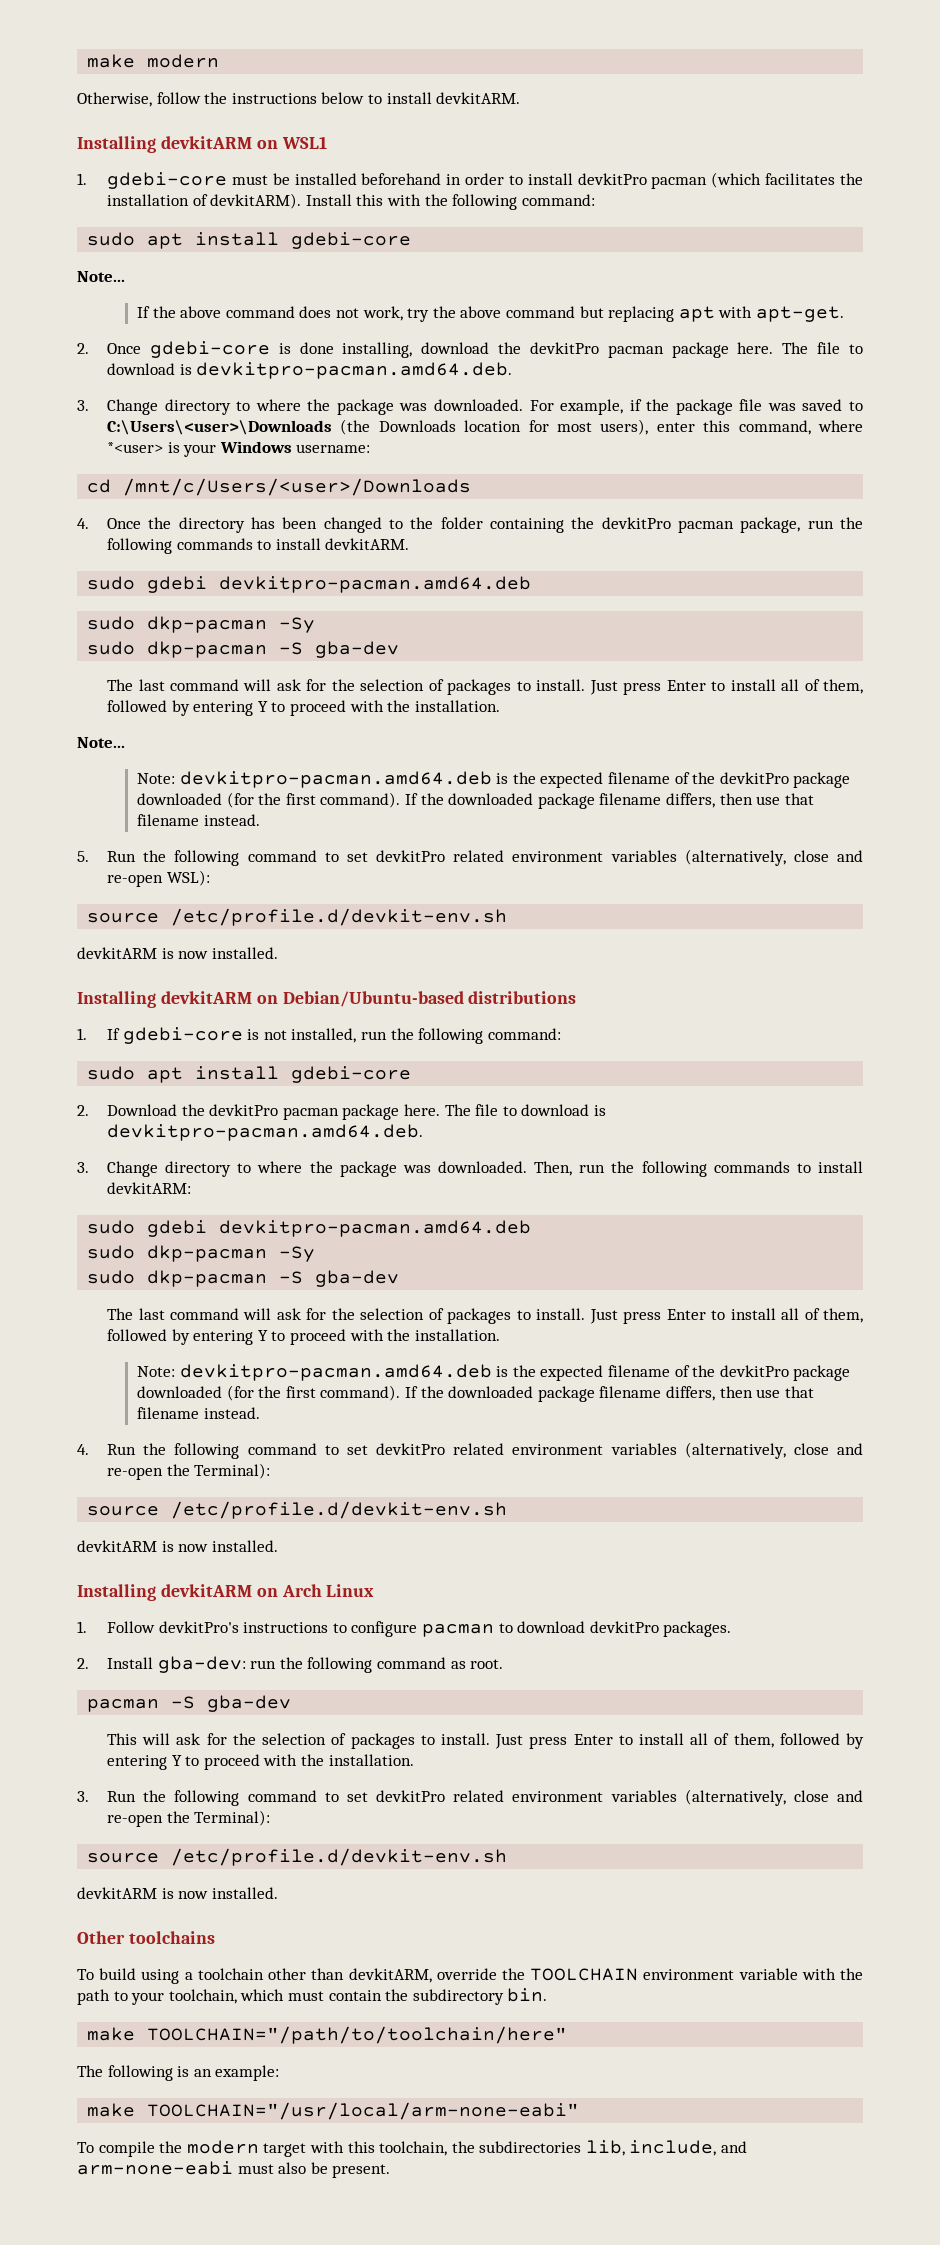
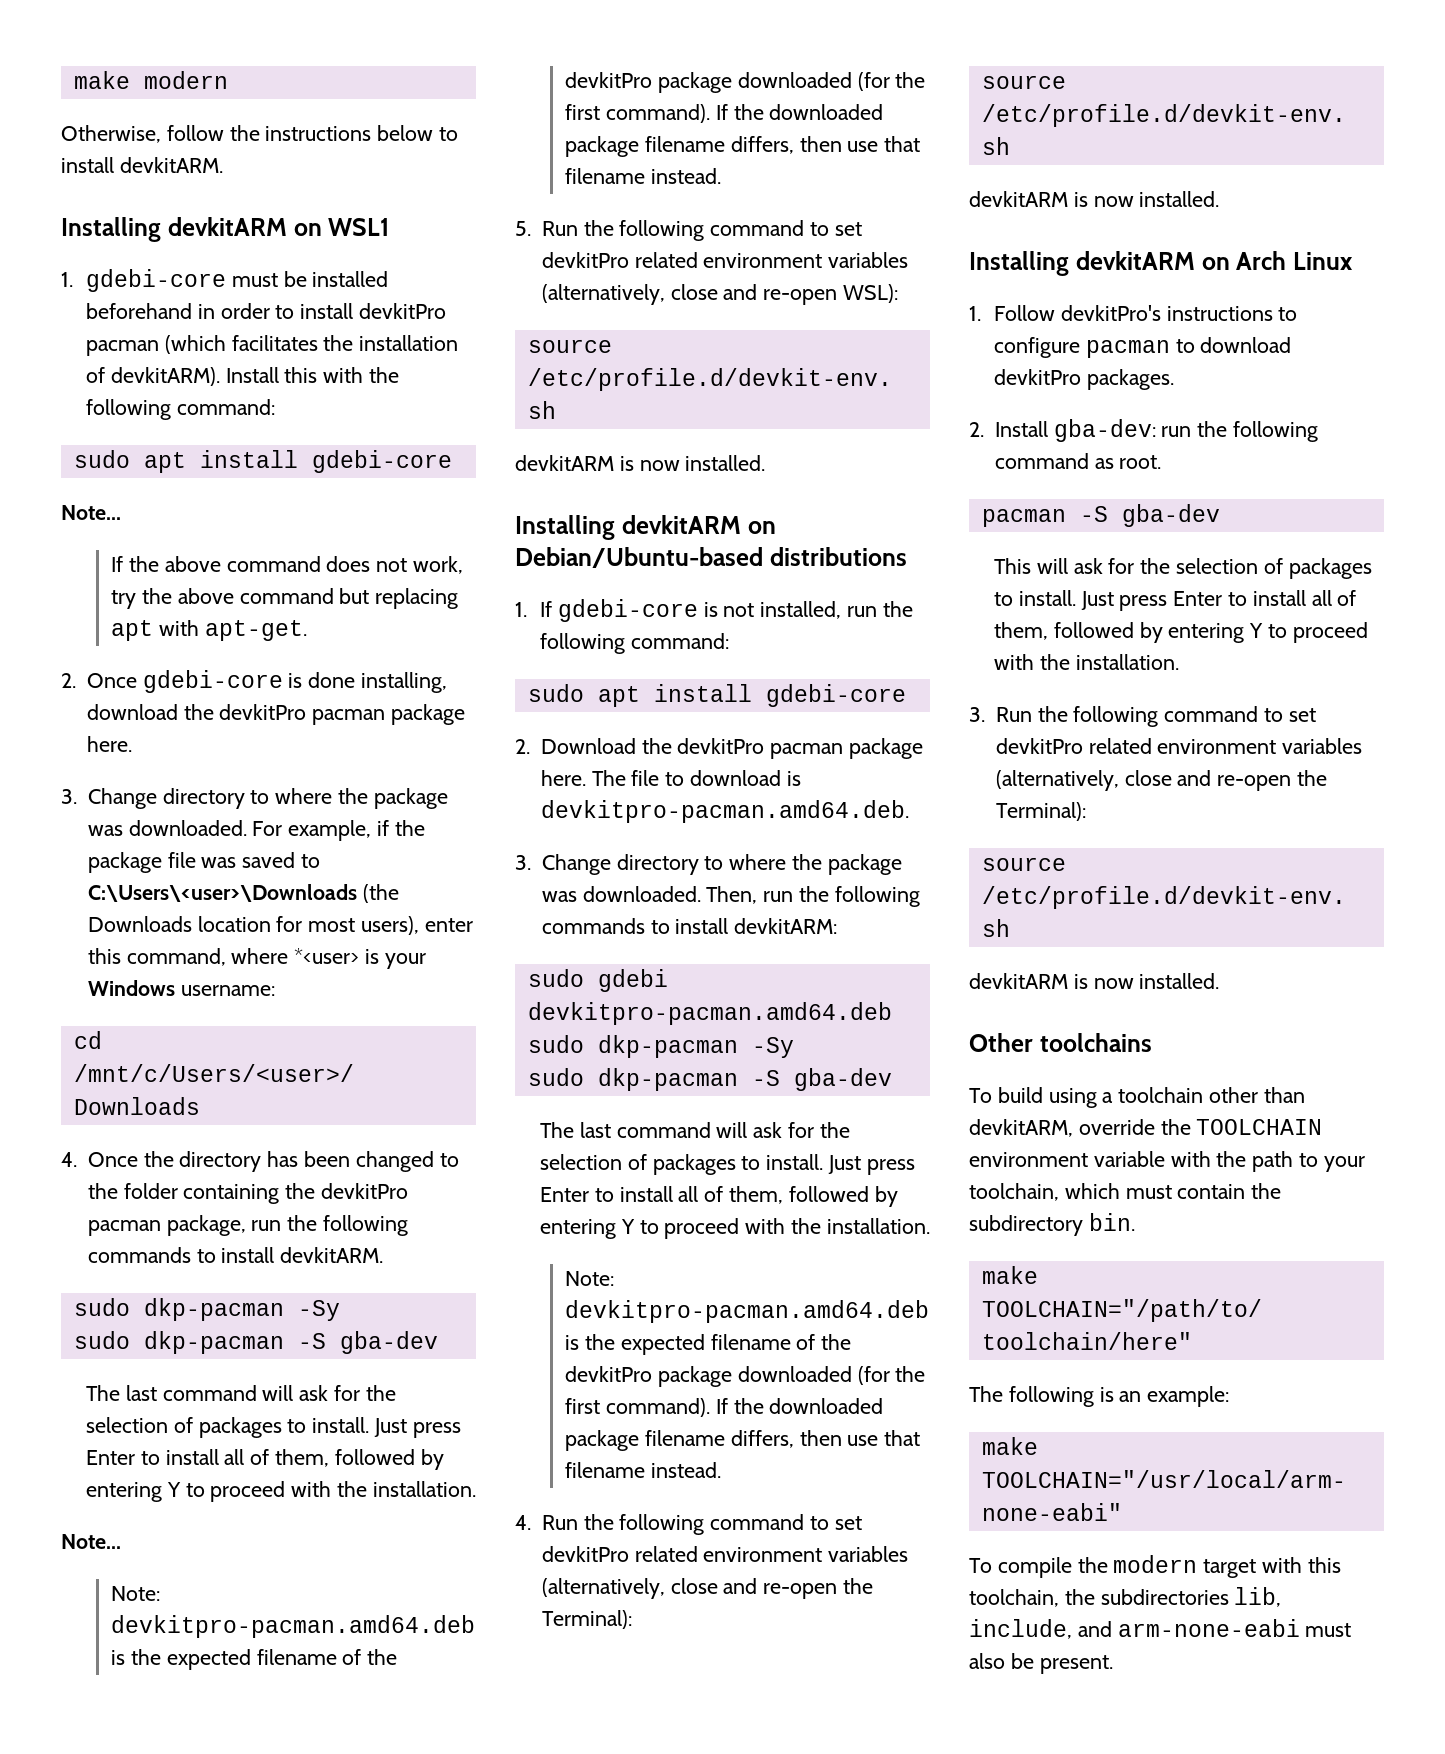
[782,342,863,354] [107,362,513,379] The file to download is devkitpro-pacman.amd64.deb. -> (132, 744) none
[87,576,532,593] // sudo gdebi devkitpro-pacman.amd64.deb -> (384, 1255) none

